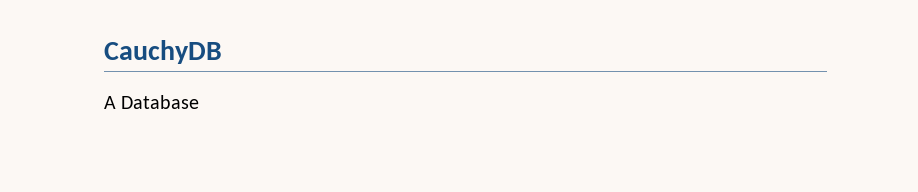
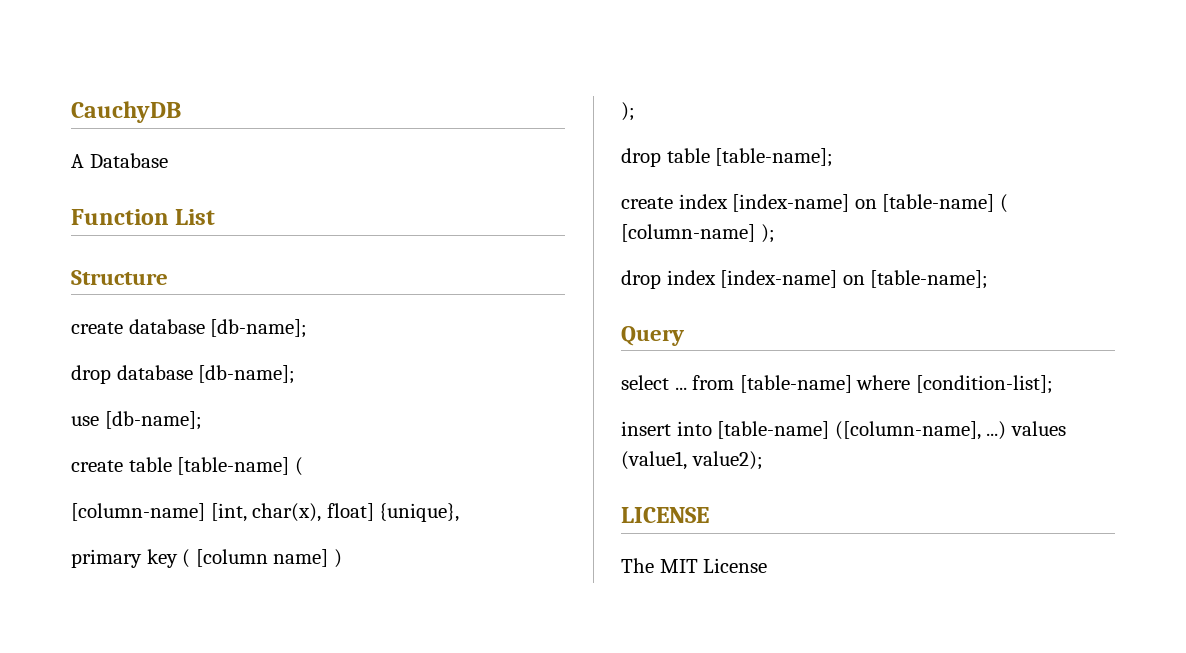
(200, 102) none -> [71,209,216,225] [71,270,168,285] [71,319,308,338] [71,365,296,384] [71,411,202,430] [71,457,303,476] [71,503,460,522] [71,549,342,568] [621,102,635,121] [621,148,834,167] [621,194,1008,213] [621,224,775,243] [621,270,989,289] [621,326,684,346] [621,375,1053,394] [621,421,1066,440] [621,451,763,470] [621,507,709,523] [621,558,768,573] // Function List // Structure // create database [db-name]; // drop database [db-name]; // use [db-name]; // create table [table-name] ( // [column-name] [int, char(x), float] {unique}, // primary key ( [column name] ) // ); // drop table [table-name]; // create index [index-name] on [table-name] ( [column-name] ); // drop index [index-name] on [table-name]; // Query // select ... from [table-name] where [condition-list]; // insert into [table-name] ([column-name], ...) values (value1, value2); // LICENSE // The MIT License

